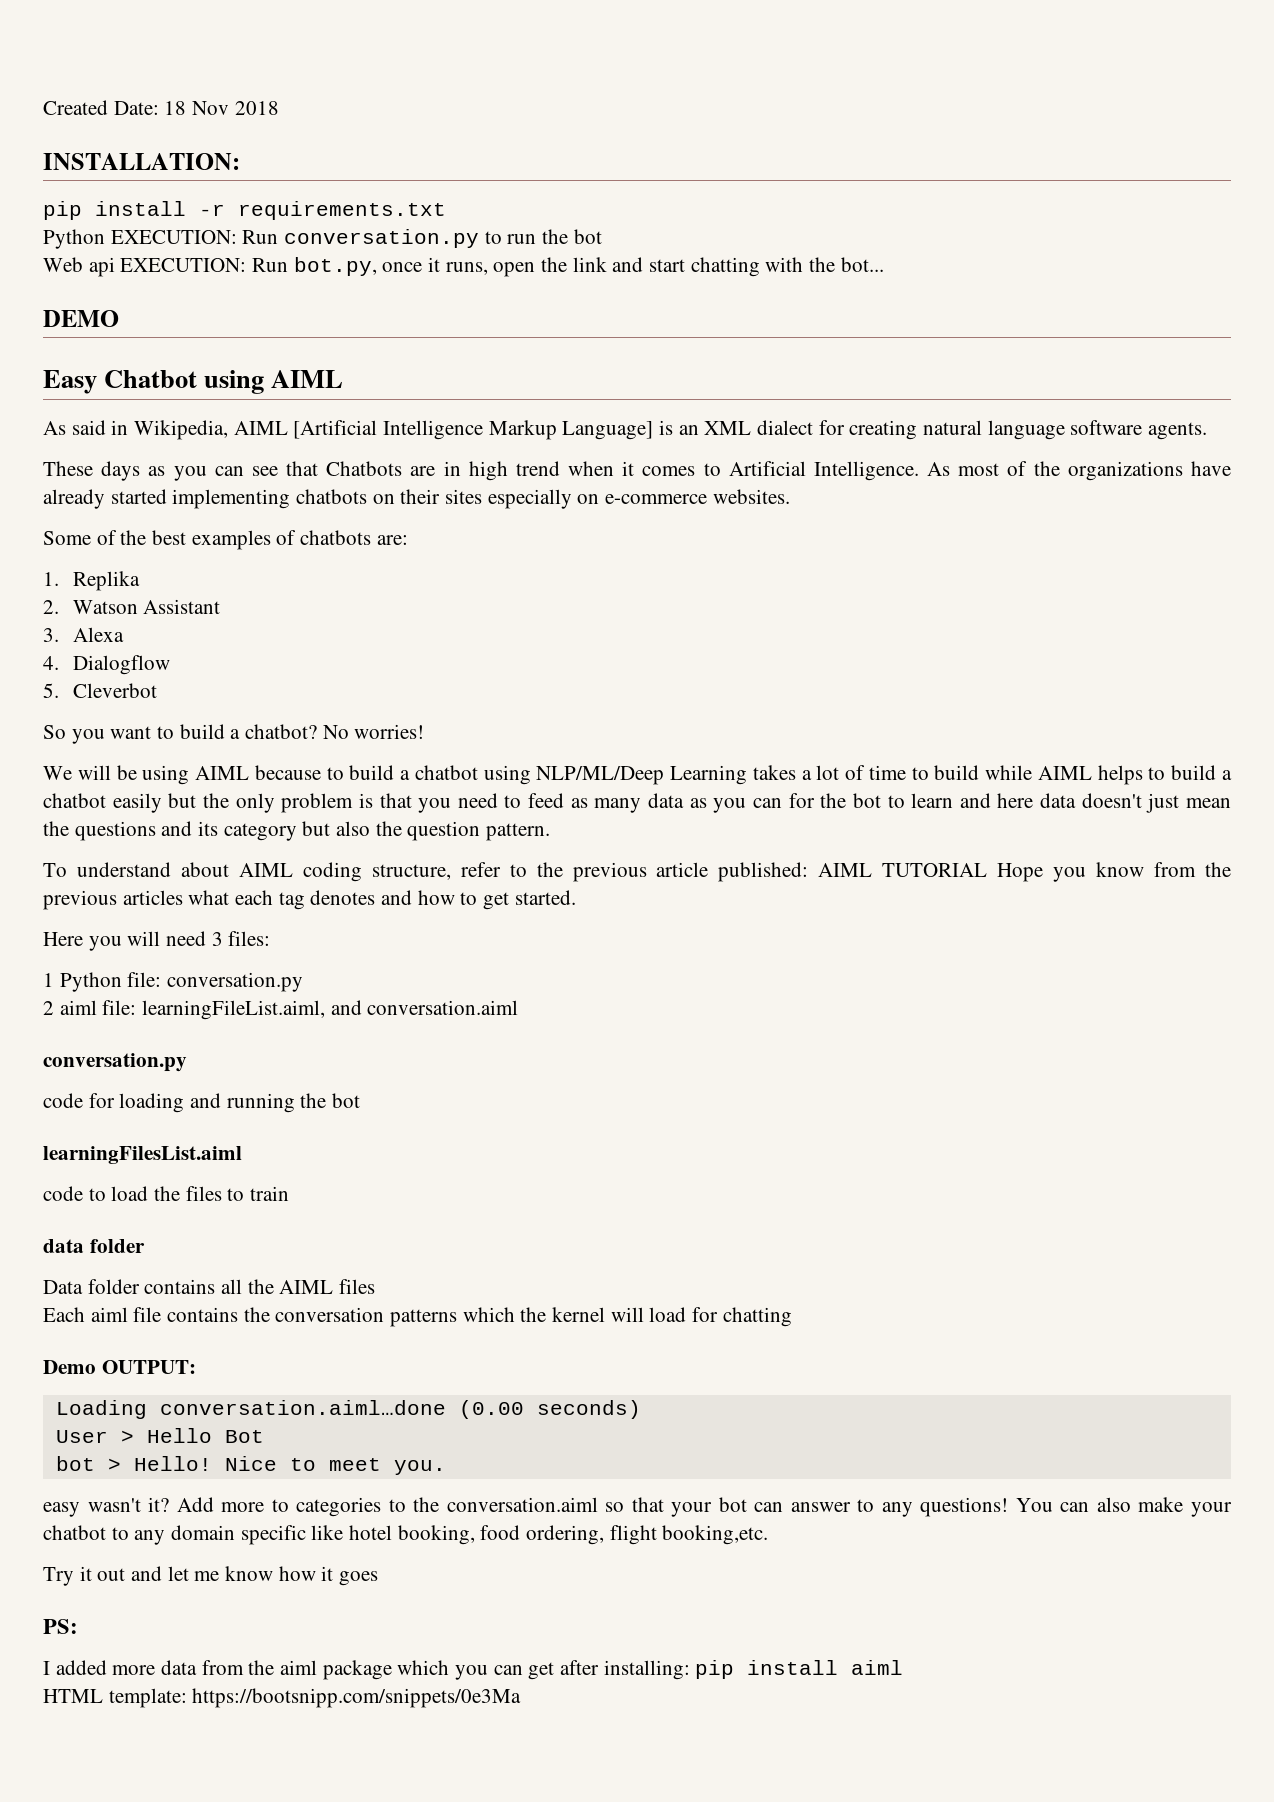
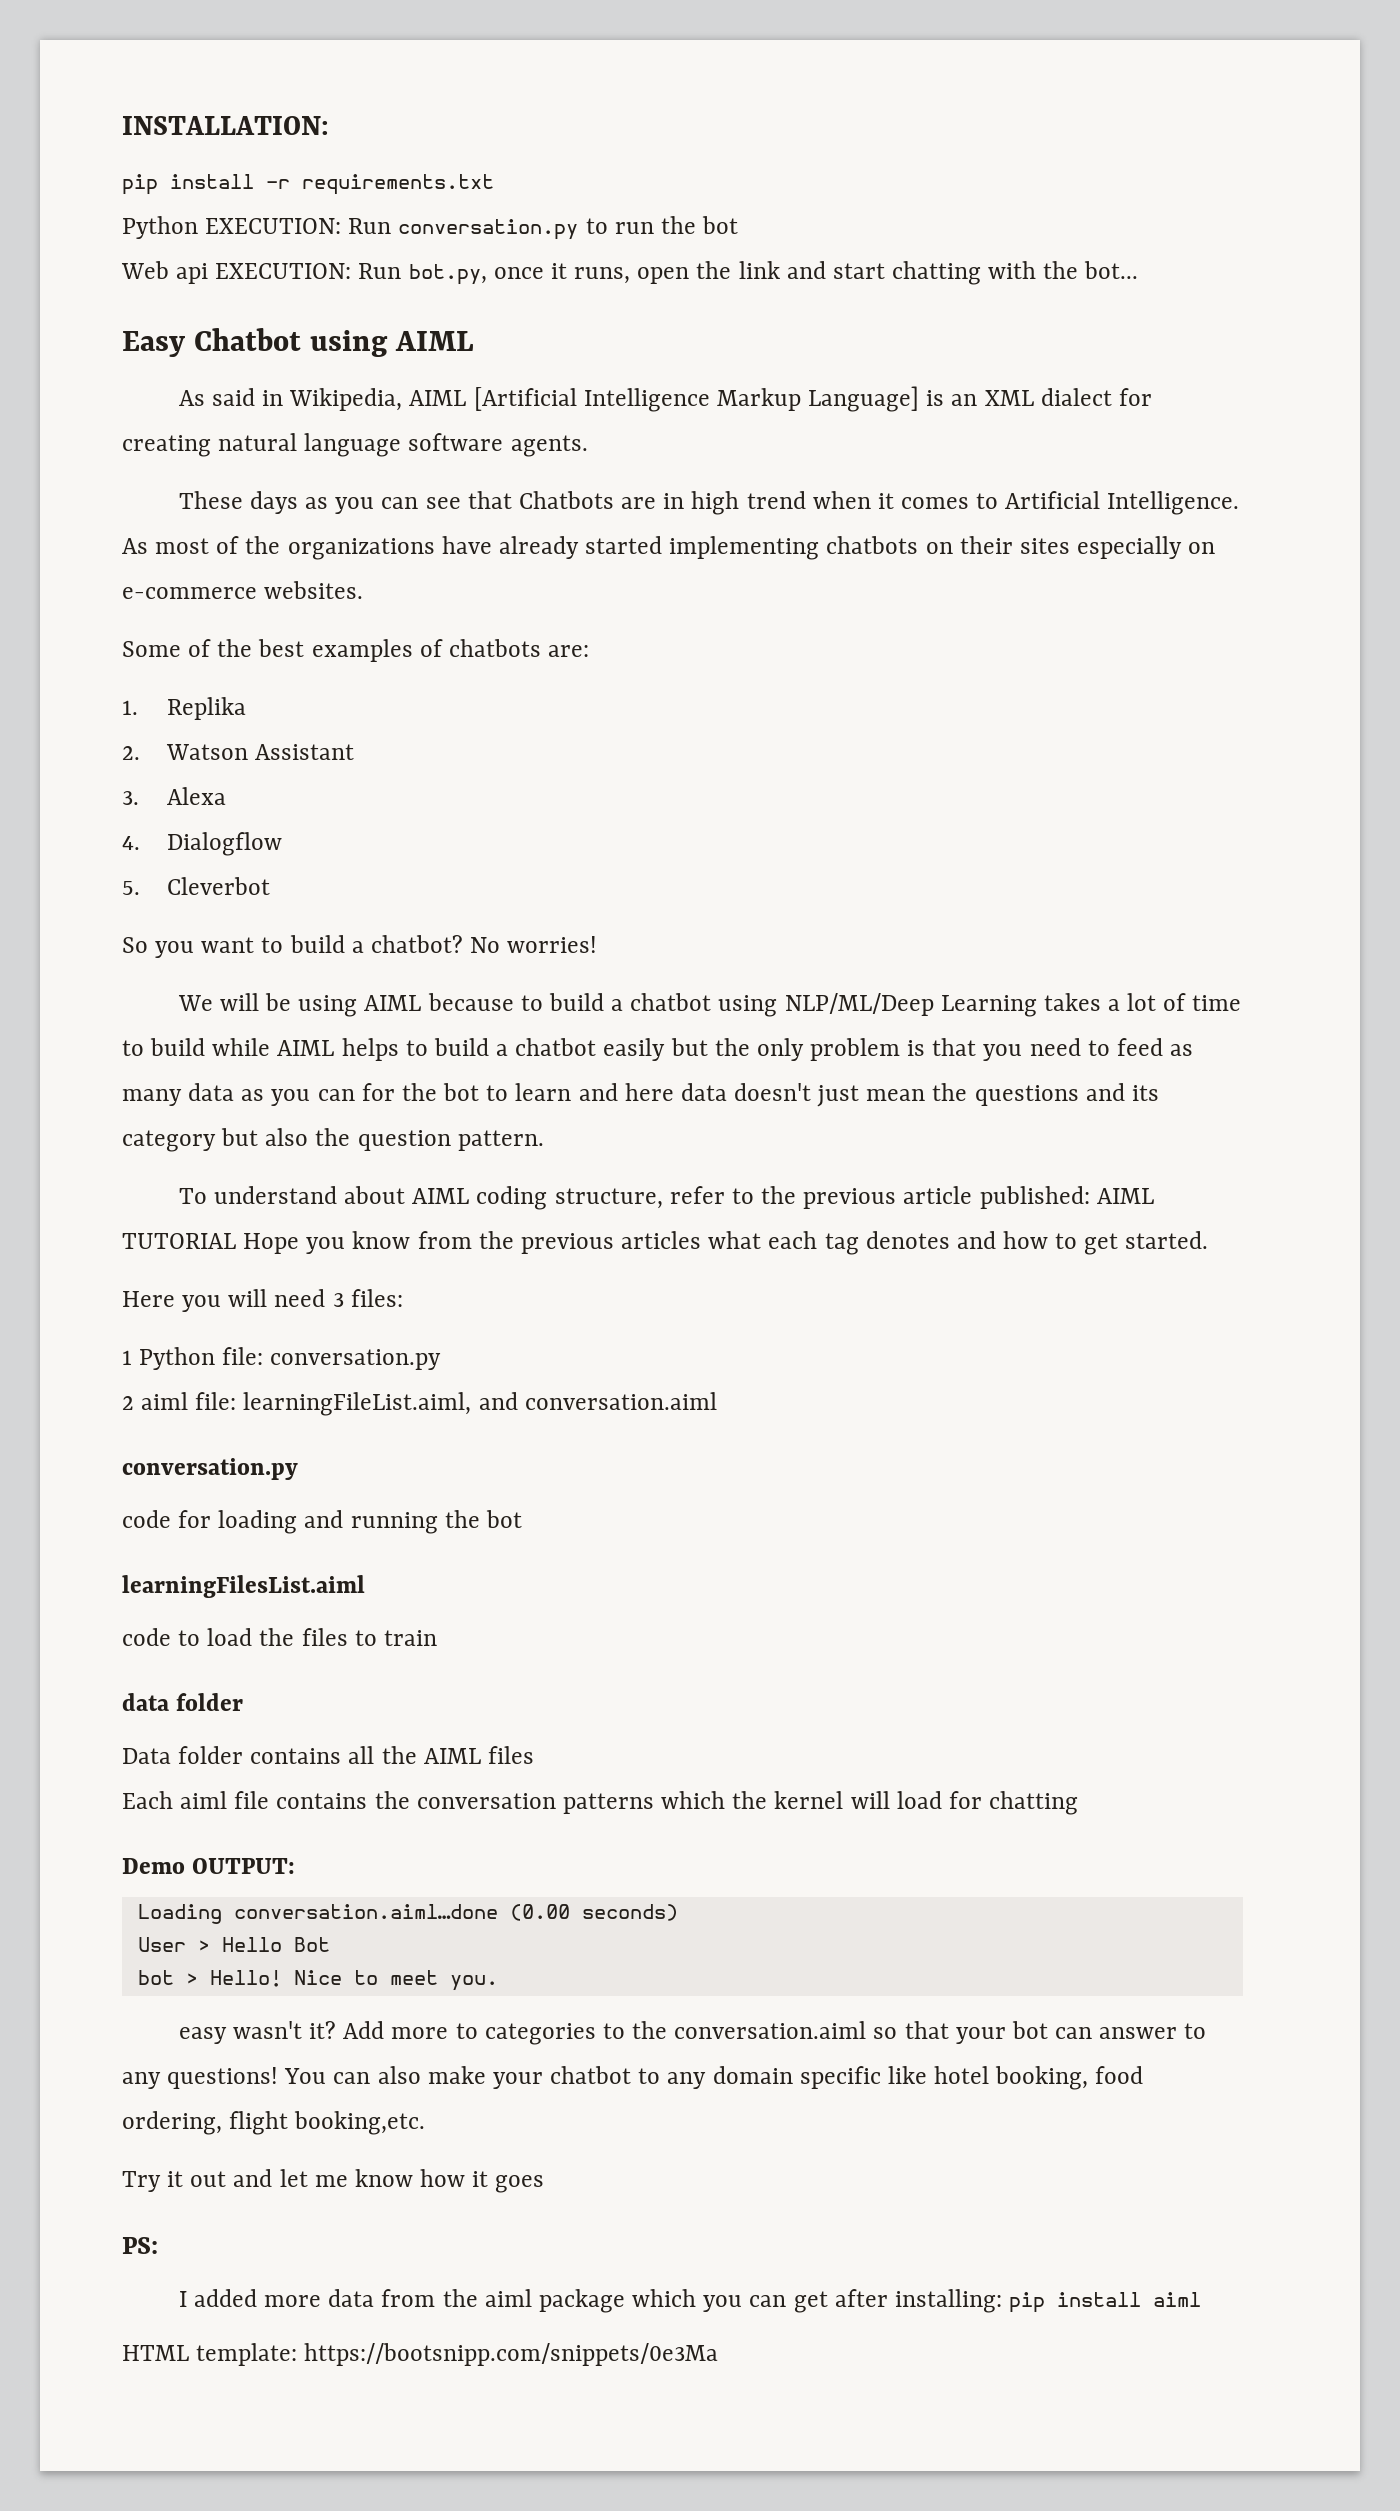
[43,100,279,115] Created Date: 18 Nov 2018 // -> (122, 125) none
[43,310,119,327] // DEMO -> (1139, 270) none

